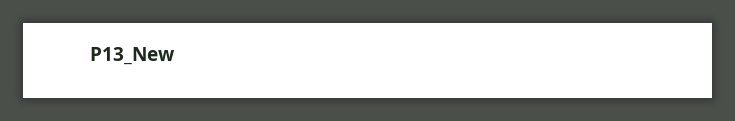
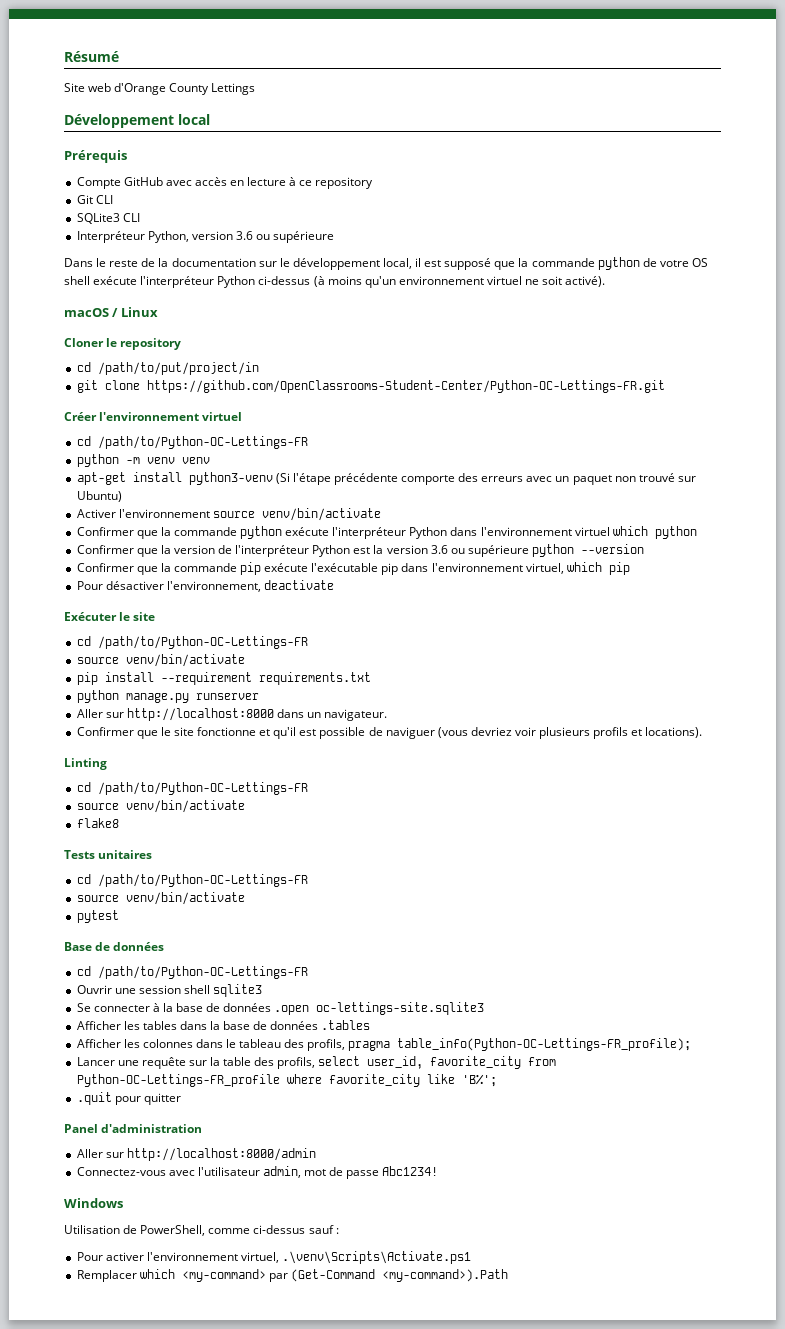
[90,47,175,65] P13_New -> [64,51,119,62] [64,83,256,95] [64,114,210,128] [64,150,127,163] [76,177,374,189] [76,195,113,204] [76,213,140,224] [76,231,335,243] [64,257,708,270] [64,276,606,288] [64,307,158,317] [64,338,182,350] [76,362,259,375] [76,380,665,393] [64,412,243,421] [76,436,308,449] [76,454,210,467] [76,472,696,485] [76,491,122,502] [76,508,381,521] [76,526,697,539] [76,544,645,557] [76,562,630,575] [76,580,334,592] [64,612,156,621] [76,636,308,649] [76,654,245,667] [76,672,371,685] [76,690,259,703] [76,708,388,721] [76,727,703,739] [64,758,107,770] [76,782,308,795] [76,800,245,813] [76,818,119,828] [64,850,153,859] [76,874,308,887] [76,892,245,905] [76,910,119,923] [64,942,165,951] [76,966,308,979] [76,984,263,997] [76,1002,485,1015] [76,1020,371,1030] [76,1038,692,1051] [76,1056,557,1069] [76,1074,497,1087] [76,1092,181,1105] [64,1124,203,1133] [76,1148,316,1161] [76,1166,439,1179] [64,1198,123,1208] [64,1225,339,1236] [76,1251,472,1264] [76,1269,508,1282] Résumé // Site web d'Orange County Lettings // Développement local // Prérequis // Compte GitHub avec accès en lecture à ce repository // Git CLI // SQLite3 CLI // Interpréteur Python, version 3.6 ou supérieure // Dans le reste de la documentation sur le développement local, il est supposé que la commande python de votre OS shell exécute l'interpréteur Python ci-dessus (à moins qu'un environnement virtuel ne soit activé). // macOS / Linux // Cloner le repository // cd /path/to/put/project/in // git clone https://github.com/OpenClassrooms-Student-Center/Python-OC-Lettings-FR.git // Créer l'environnement virtuel // cd /path/to/Python-OC-Lettings-FR // python -m venv venv // apt-get install python3-venv (Si l'étape précédente comporte des erreurs avec un paquet non trouvé sur Ubuntu) // Activer l'environnement source venv/bin/activate // Confirmer que la commande python exécute l'interpréteur Python dans l'environnement virtuel which python // Confirmer que la version de l'interpréteur Python est la version 3.6 ou supérieure python --version // Confirmer que la commande pip exécute l'exécutable pip dans l'environnement virtuel, which pip // Pour désactiver l'environnement, deactivate // Exécuter le site // cd /path/to/Python-OC-Lettings-FR // source venv/bin/activate // pip install --requirement requirements.txt // python manage.py runserver // Aller sur http://localhost:8000 dans un navigateur. // Confirmer que le site fonctionne et qu'il est possible de naviguer (vous devriez voir plusieurs profils et locations). // Linting // cd /path/to/Python-OC-Lettings-FR // source venv/bin/activate // flake8 // Tests unitaires // cd /path/to/Python-OC-Lettings-FR // source venv/bin/activate // pytest // Base de données // cd /path/to/Python-OC-Lettings-FR // Ouvrir une session shell sqlite3 // Se connecter à la base de données .open oc-lettings-site.sqlite3 // Afficher les tables dans la base de données .tables // Afficher les colonnes dans le tableau des profils, pragma table_info(Python-OC-Lettings-FR_profile); // Lancer une requête sur la table des profils, select user_id, favorite_city from Python-OC-Lettings-FR_profile where favorite_city like 'B%'; // .quit pour quitter // Panel d'administration // Aller sur http://localhost:8000/admin // Connectez-vous avec l'utilisateur admin, mot de passe Abc1234! // Windows // Utilisation de PowerShell, comme ci-dessus sauf : // Pour activer l'environnement virtuel, .\venv\Scripts\Activate.ps1 // Remplacer which <my-command> par (Get-Command <my-command>).Path

